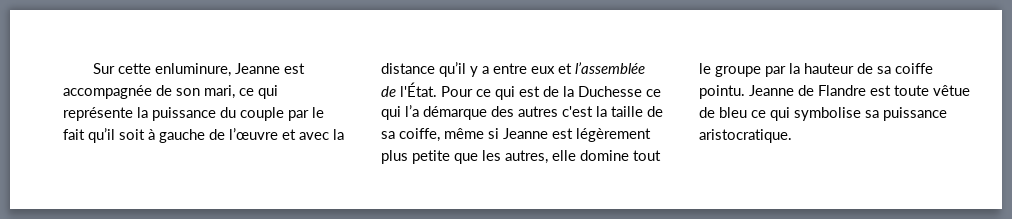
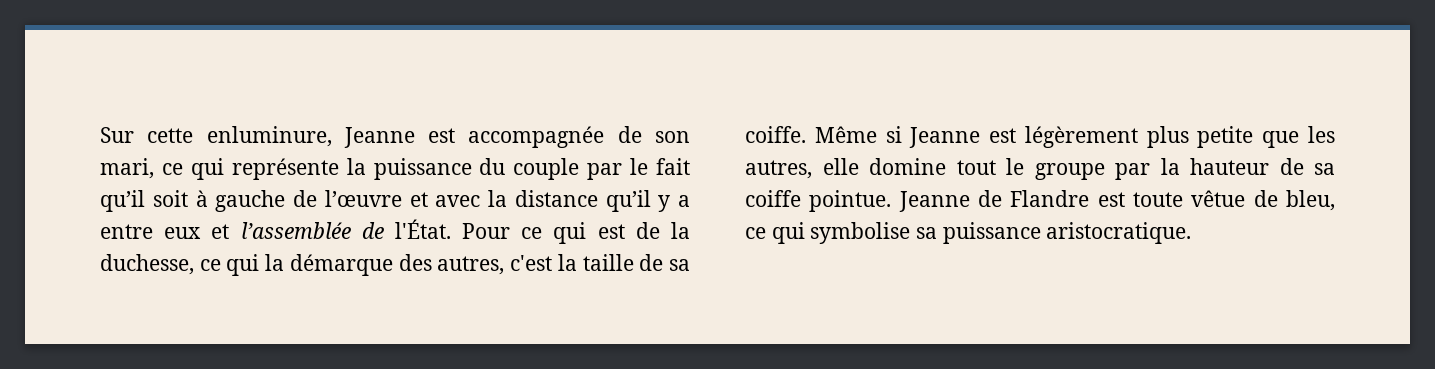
[578,86,661,97] [381,105,419,120] Duchesse ce qui l’a -> [100,254,285,276] duchesse, ce qui la
[518,106,558,117] autres -> [437,256,505,275] autres,
[399,128,484,142] coiffe, même -> [745,126,877,143] coiffe. Même
[699,85,745,99] pointu. -> [809,190,892,212] pointue.
[719,107,747,118] bleu -> [1286,190,1335,211] bleu,

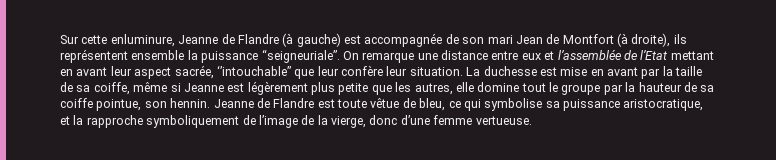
[428,126,691,148] [100,158,690,180] [100,190,690,212] est accompagnée de son mari, ce qui représente la puissance du couple par le fait qu’il soit à gauche de l’œuvre et avec la distance qu’il y a -> [221,33,687,47] [60,49,488,63] de Flandre (à gauche) est accompagnée de son mari Jean de Montfort (à droite), ils représentent ensemble la puissance “seigneuriale”. On remarque une distance
[394,219,690,244] [100,254,553,276] l'État. Pour ce qui est de la duchesse, ce qui la démarque des autres, c'est -> [640,50,714,60] [60,65,661,79] l’Etat mettant en avant leur aspect sacrée, ‘’intouchable’’ que leur confère leur situation. La duchesse est mise en avant par
[745,126,877,143] coiffe. Même -> [93,82,168,95] coiffe, même
[809,190,892,212] pointue. -> [96,98,211,111] pointue, son hennin.
[1046,222,1192,244] aristocratique. -> [623,99,704,111] [60,115,532,128] aristocratique, et la rapproche symboliquement de l’image de la vierge, donc d’une femme vertueuse.

